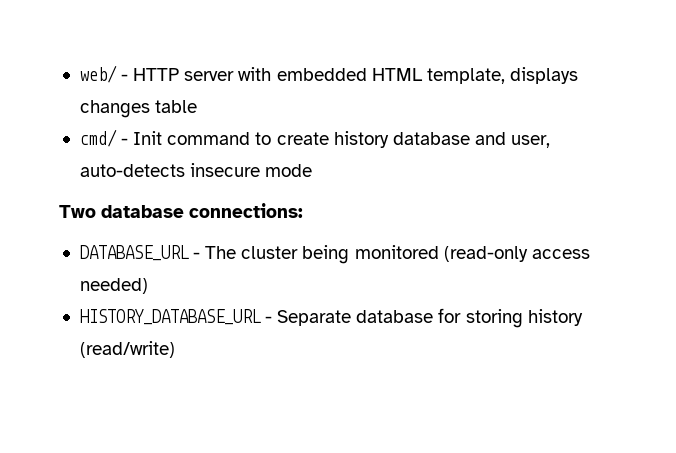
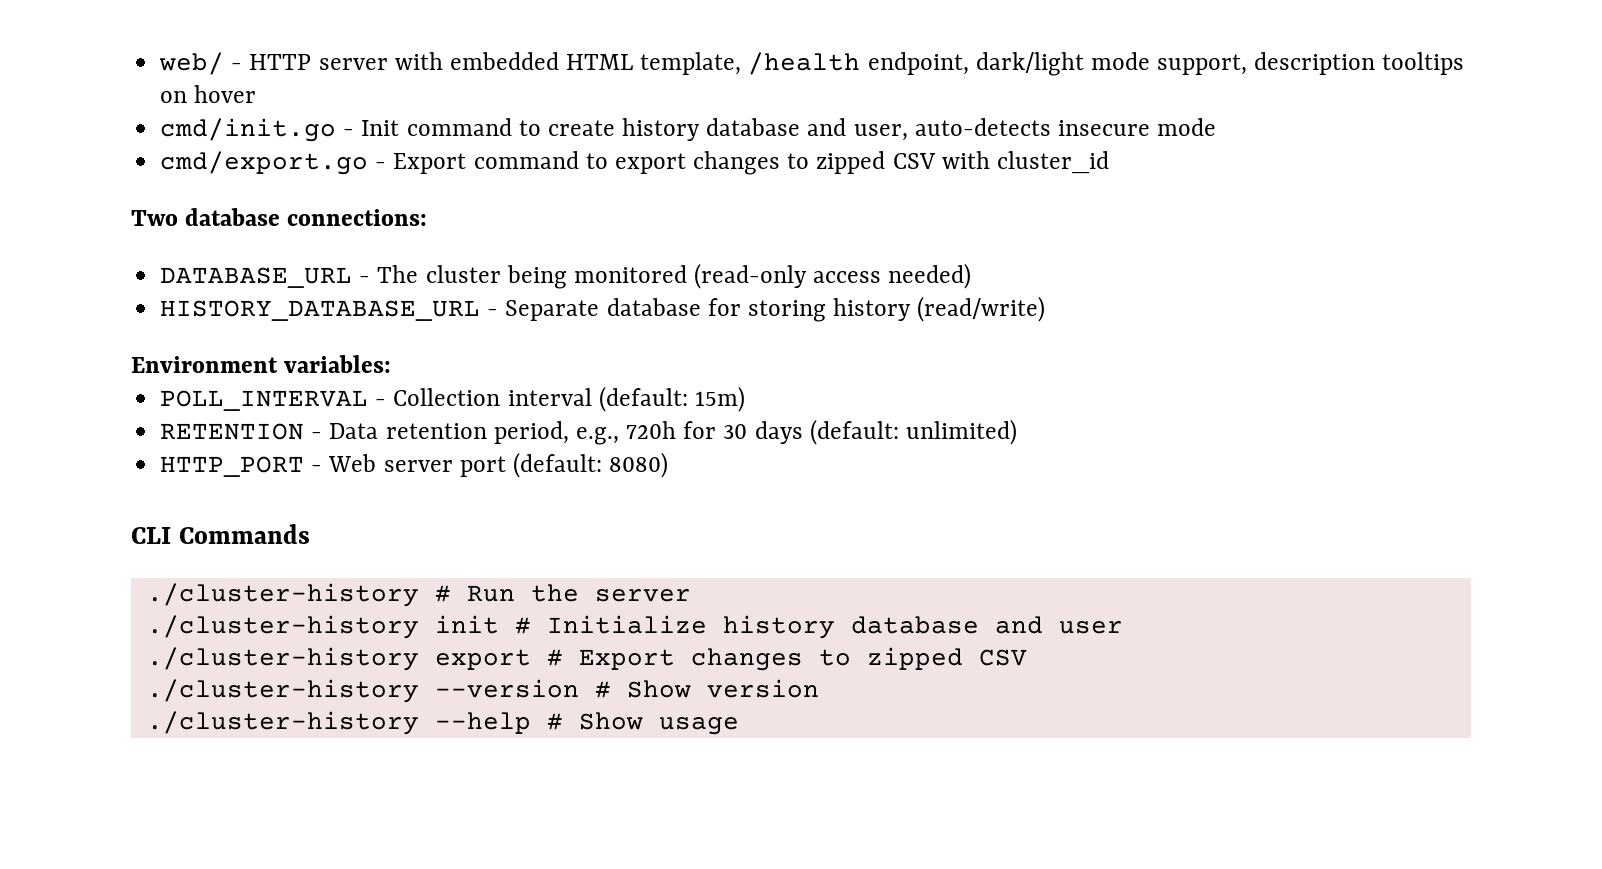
[509,67,578,84] [79,100,198,118] [79,129,117,147] displays changes table // cmd/ -> [748,52,1465,76] [160,85,257,103] [160,118,337,142] /health endpoint, dark/light mode support, description tooltips on hover // cmd/init.go
(313, 170) none -> [160,151,1109,175] // cmd/export.go - Export command to export changes to zipped CSV with cluster_id
(175, 349) none -> [131,355,392,373] [160,386,745,412] [160,419,1017,445] [160,452,669,478] [131,524,310,544] [146,583,691,607] [146,615,1123,639] [146,647,1027,671] [146,679,819,703] [146,711,739,735] // Environment variables: // POLL_INTERVAL - Collection interval (default: 15m) // RETENTION - Data retention period, e.g., 720h for 30 days (default: unlimited) // HTTP_PORT - Web server port (default: 8080) // CLI Commands // ./cluster-history # Run the server // ./cluster-history init # Initialize history database and user // ./cluster-history export # Export changes to zipped CSV // ./cluster-history --version # Show version // ./cluster-history --help # Show usage

